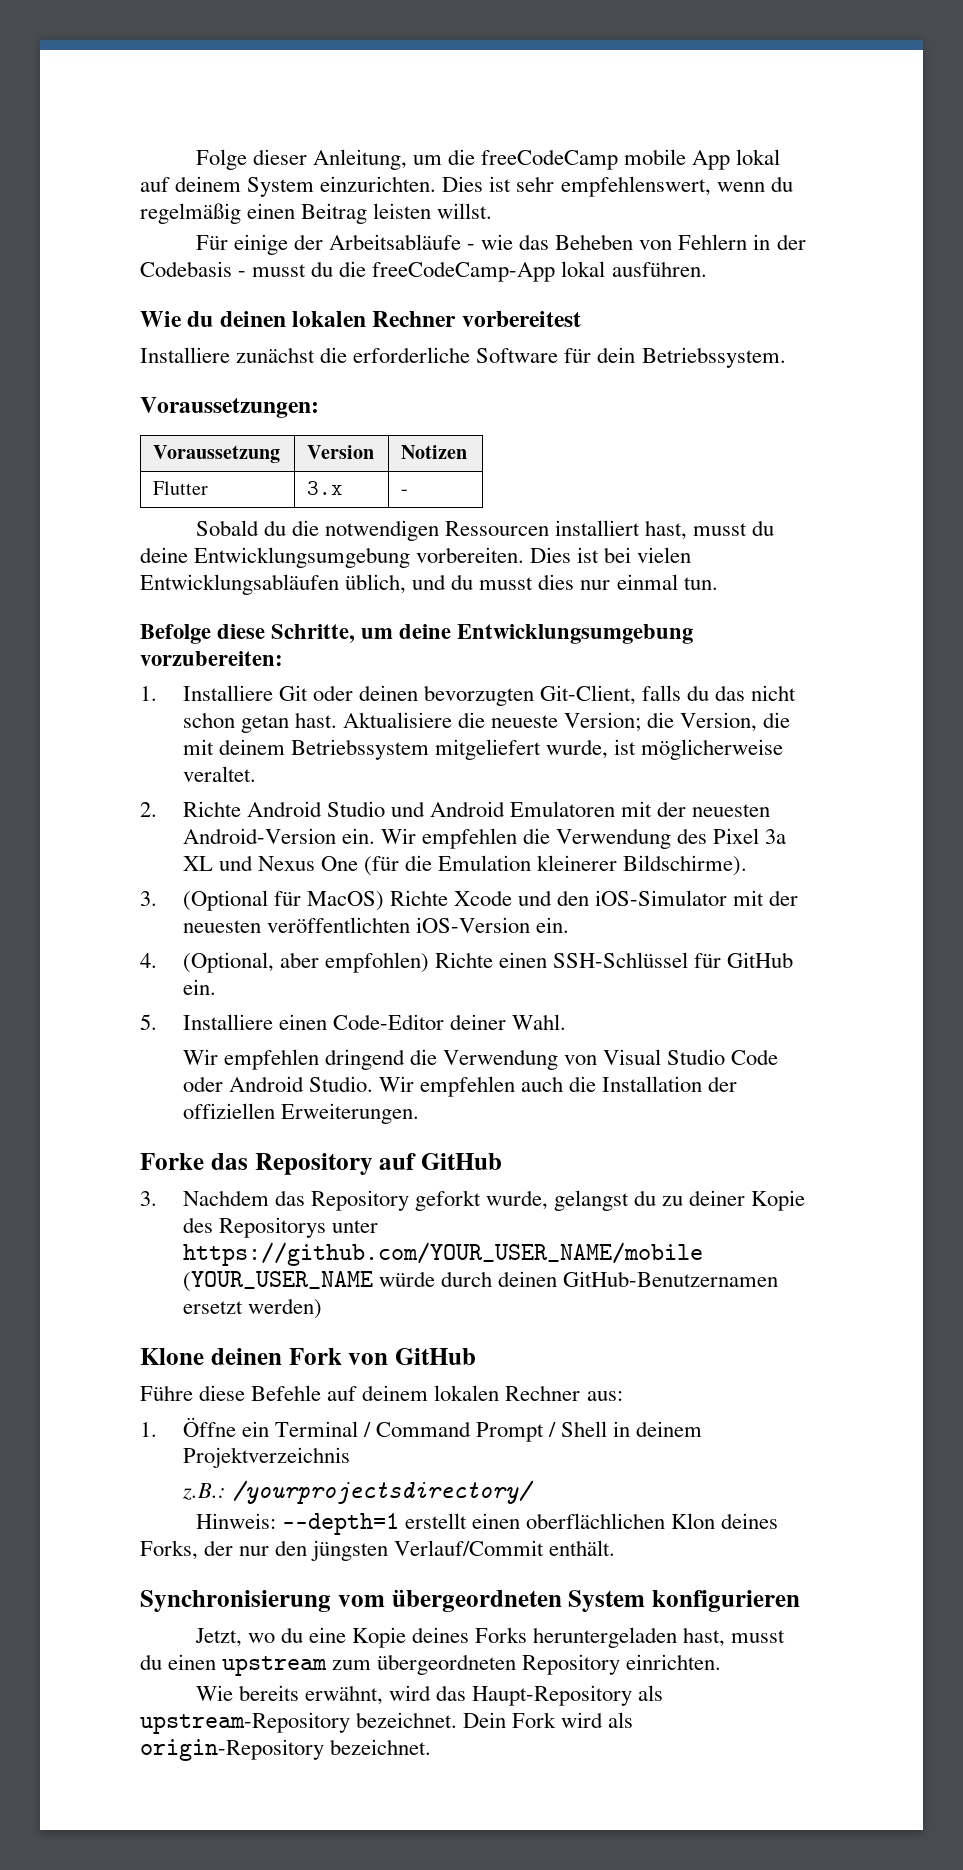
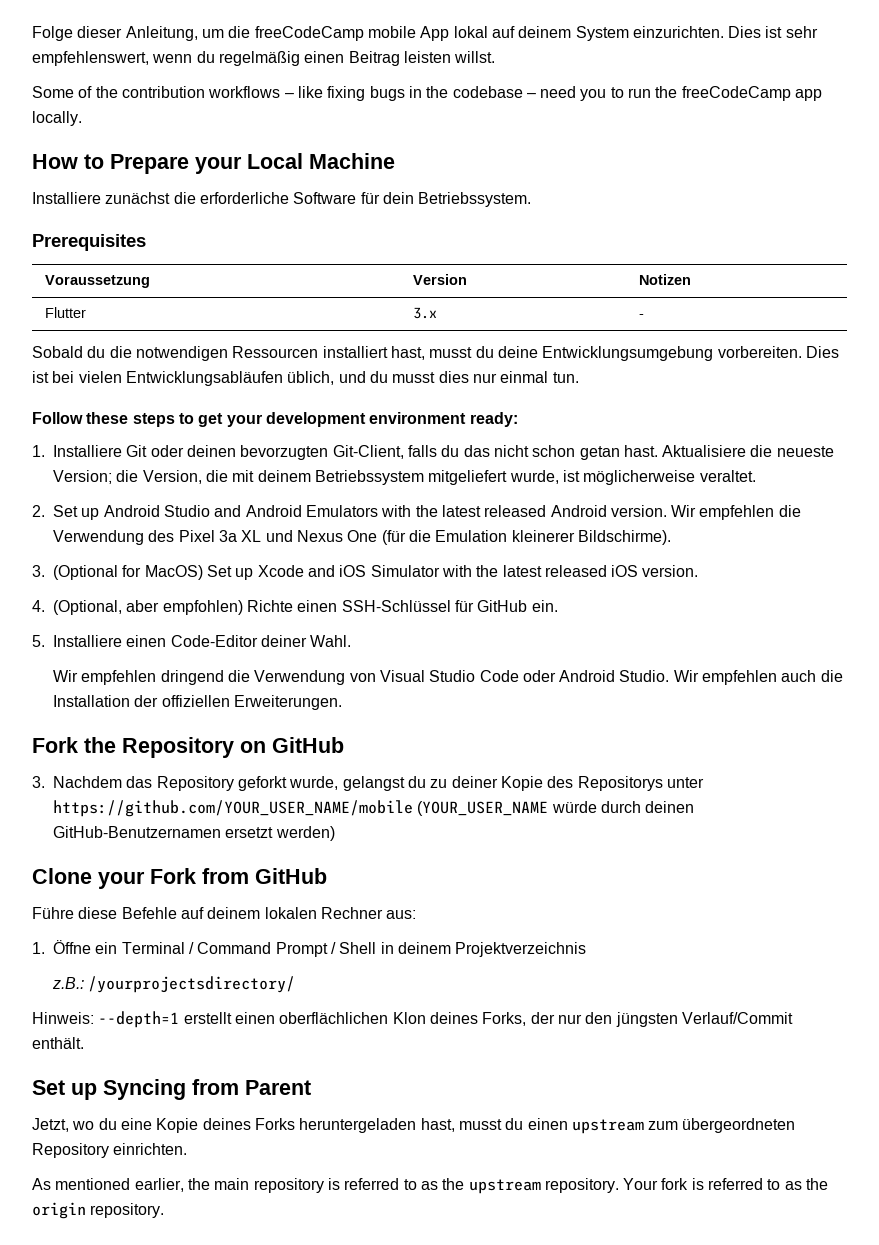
[195,234,806,255] [140,261,707,282] [140,311,581,327] Für einige der Arbeitsabläufe - wie das Beheben von Fehlern in der Codebasis - musst du die freeCodeCamp-App lokal ausführen. // Wie du deinen lokalen Rechner vorbereitest -> [32,86,823,101] [32,111,82,126] [32,153,395,174] Some of the contribution workflows – like fixing bugs in the codebase – need you to run the freeCodeCamp app locally. // How to Prepare your Local Machine
[140,397,319,418] Voraussetzungen: -> [32,234,146,251] Prerequisites
[140,624,694,644] [140,651,283,666] Befolge diese Schritte, um deine Entwicklungsumgebung vorzubereiten: -> [32,412,518,427] Follow these steps to get your development environment ready:
[182,801,771,817] [182,828,375,844] Richte Android Studio und Android Emulatoren mit der neuesten Android-Version ein. -> [53,505,667,520] Set up Android Studio and Android Emulators with the latest released Android version.
[273,890,799,911] [182,917,569,933] für MacOS) Richte Xcode und den iOS-Simulator mit der neuesten veröffentlichten iOS-Version ein. -> [122,565,699,580] for MacOS) Set up Xcode and iOS Simulator with the latest released iOS version.
[140,1153,417,1175] Forke das Repository auf -> [32,737,266,758] Fork the Repository on
[140,1348,389,1365] Klone deinen Fork von -> [32,868,249,889] Clone your Fork from
[140,1589,800,1612] Synchronisierung vom übergeordneten System konfigurieren -> [32,1079,311,1100] Set up Syncing from Parent
[195,1685,664,1706] [140,1712,634,1734] [140,1739,432,1761] Wie bereits erwähnt, wird das Haupt-Repository als upstream-Repository bezeichnet. Dein Fork wird als origin-Repository bezeichnet. -> [32,1178,829,1194] [32,1202,165,1219] As mentioned earlier, the main repository is referred to as the upstream repository. Your fork is referred to as the origin repository.

